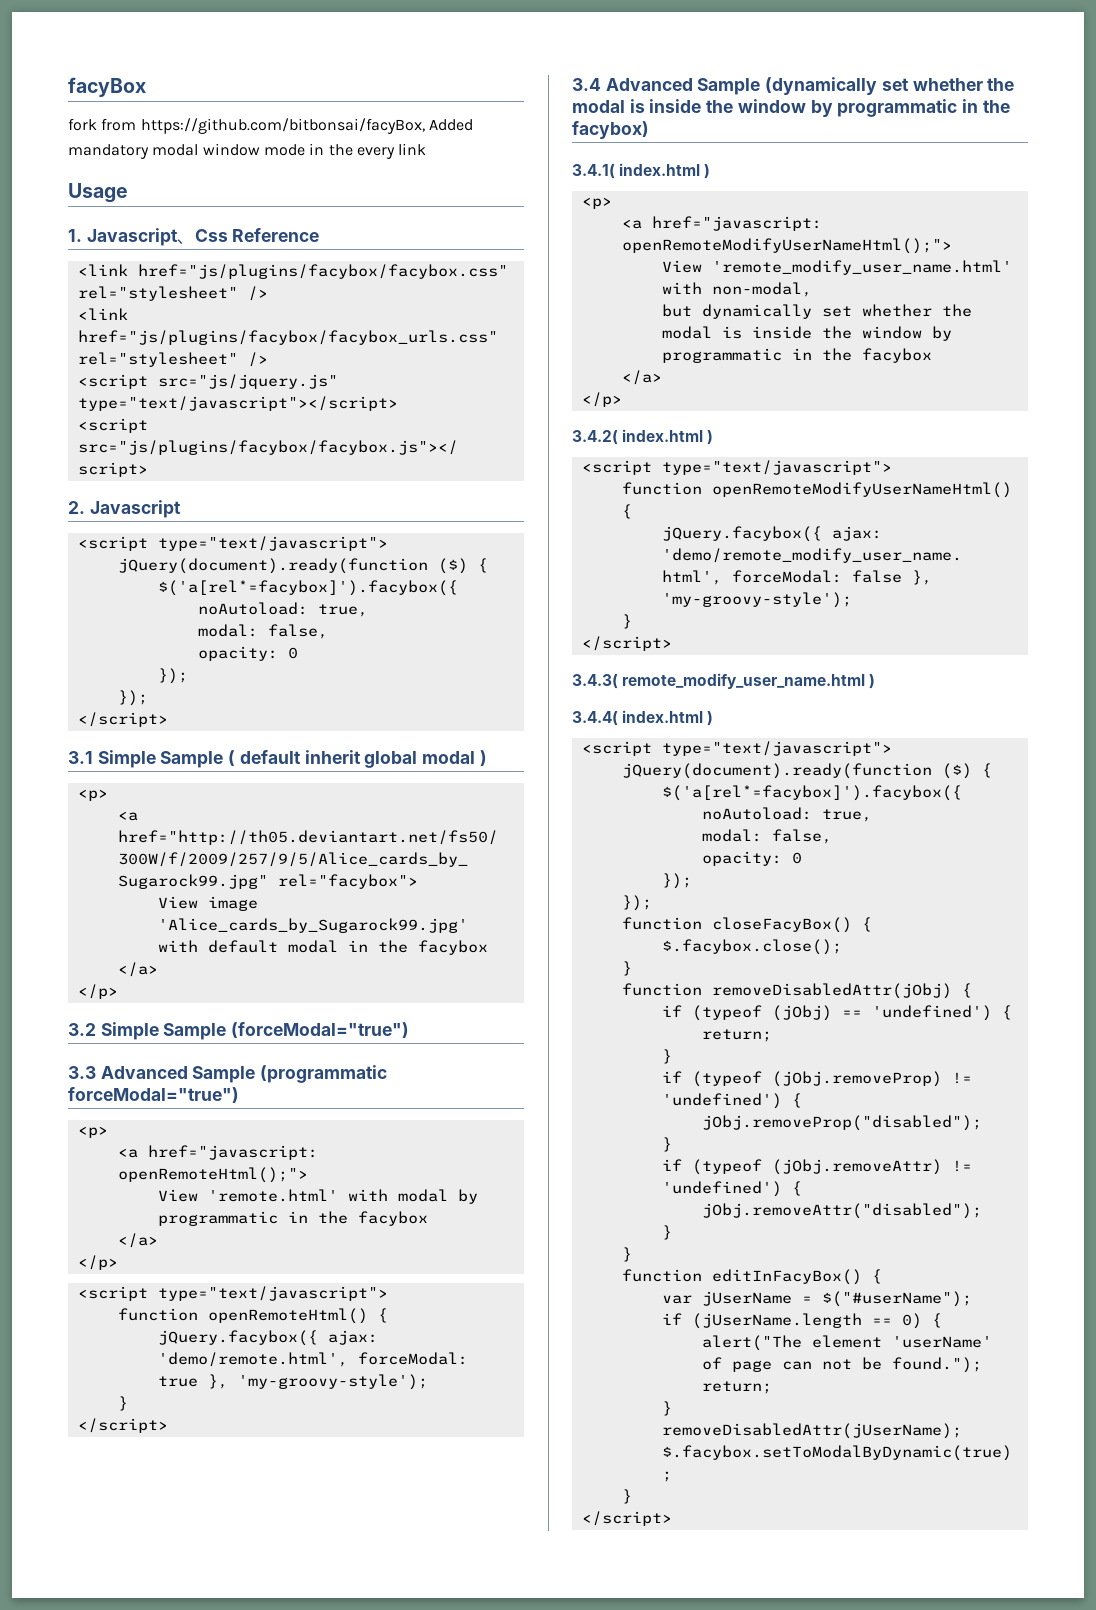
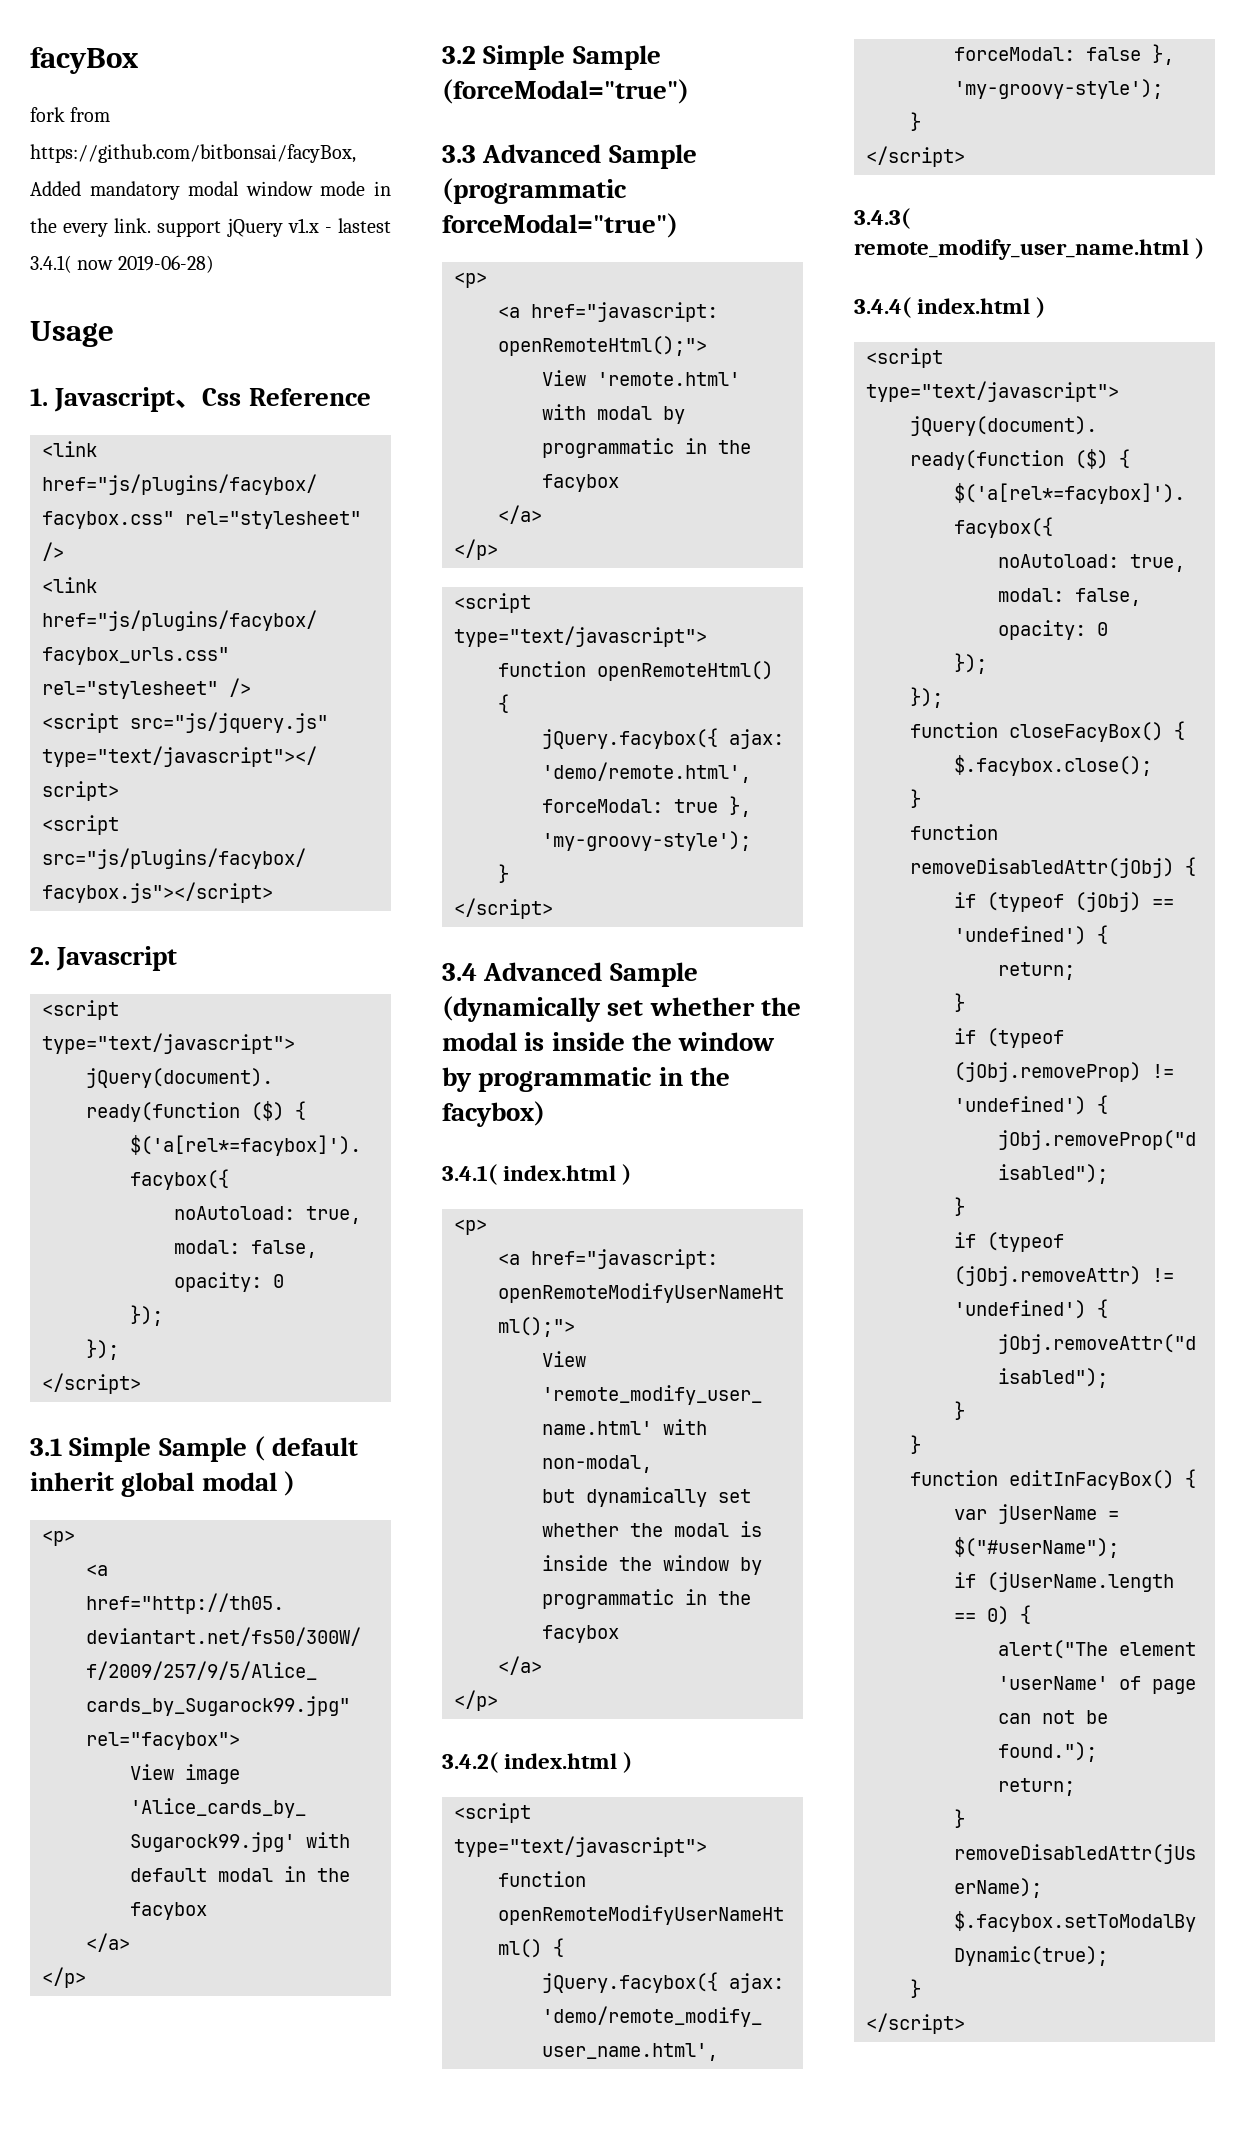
[398,143,427,155] link -> [114,218,392,237] [30,255,214,273] link. support jQuery v1.x - lastest 3.4.1( now 2019-06-28)

